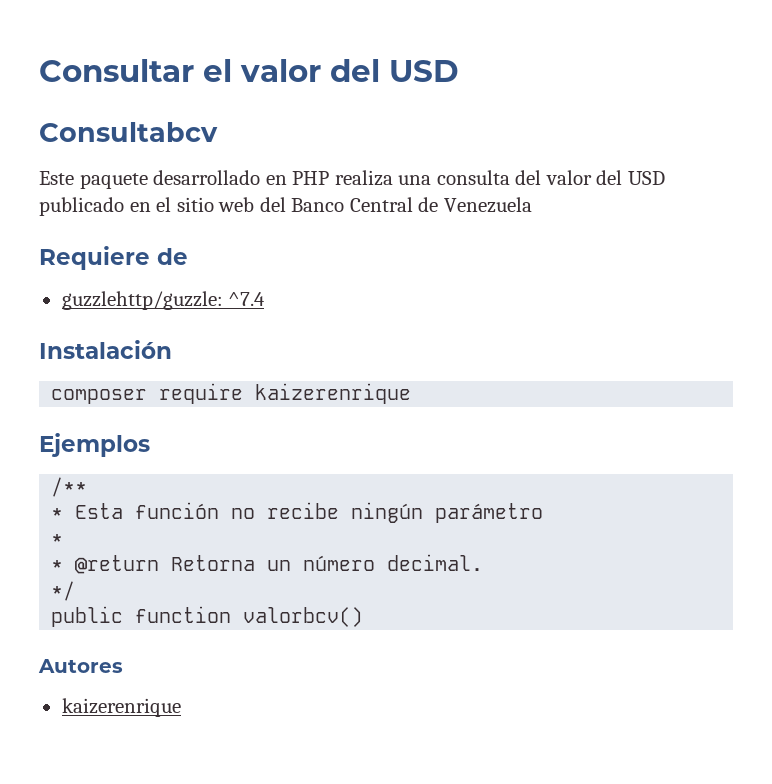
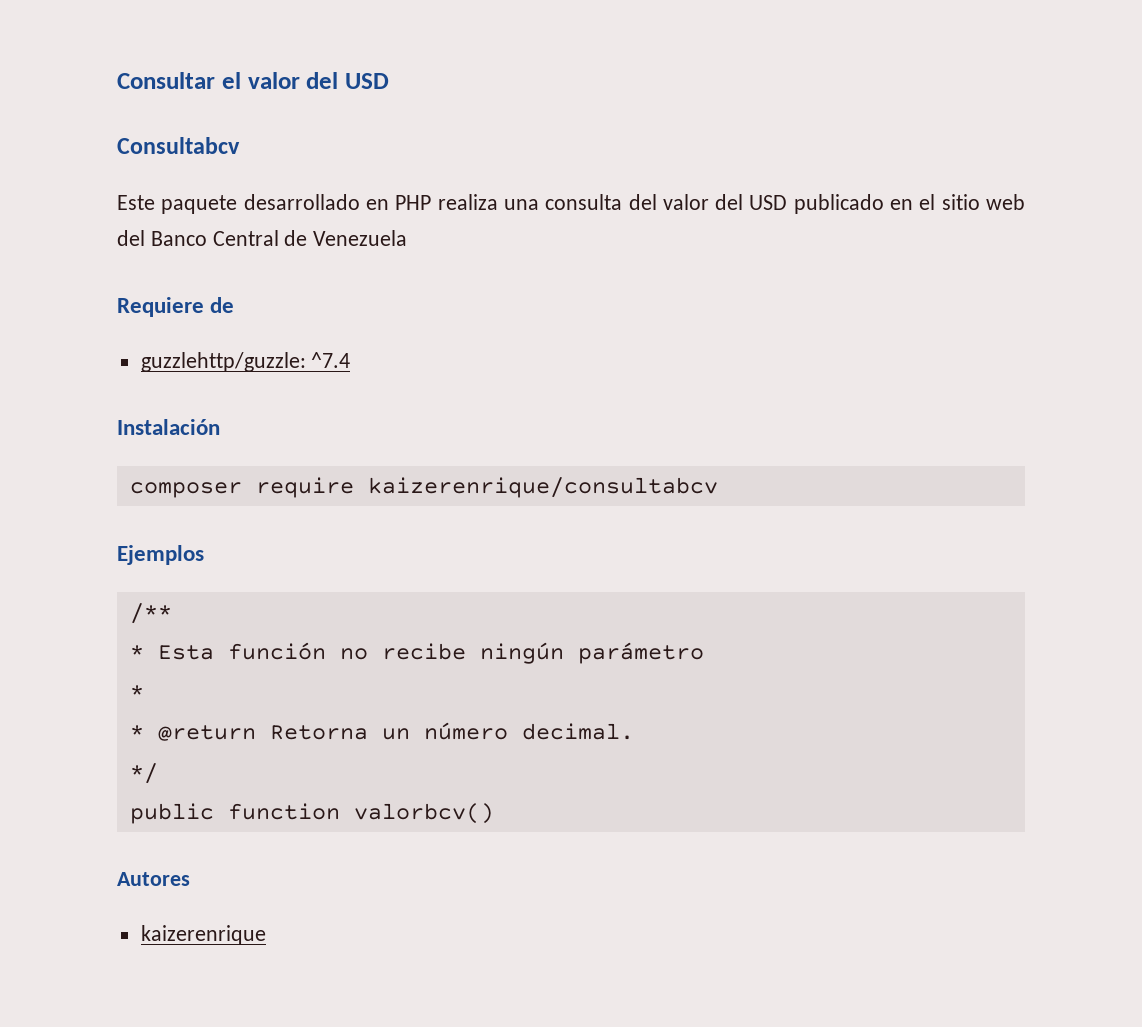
[255,383,412,404] kaizerenrique -> [367,477,718,498] kaizerenrique/consultabcv

